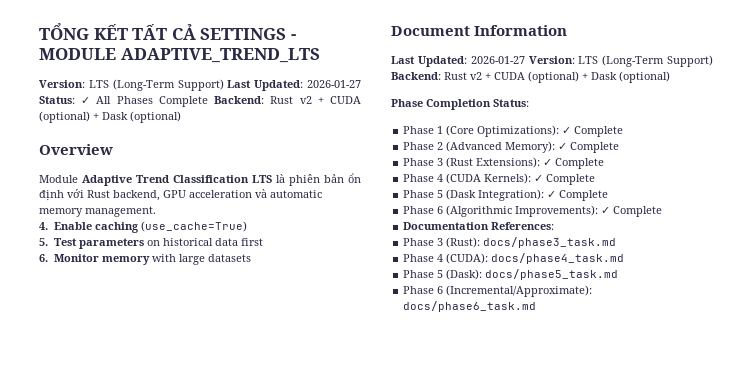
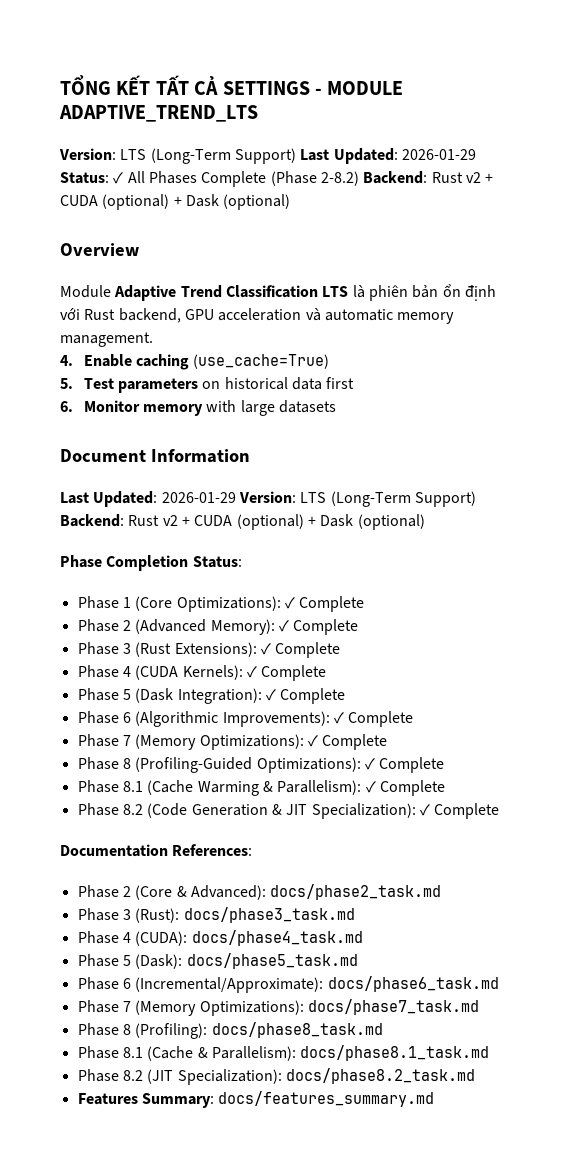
[307,80,362,88] 2026-01-27 -> [401,149,476,160] 2026-01-29
(208, 101) none -> [270,171,359,186] (Phase 2-8.2)
[470,56,525,64] 2026-01-27 -> [161,492,236,503] 2026-01-29
[403,222,555,230] Documentation References: -> [77,734,388,750] [77,757,445,773] [77,780,445,796] [77,803,500,819] [60,844,253,857] [77,884,442,900] Phase 7 (Memory Optimizations): ✓ Complete // Phase 8 (Profiling-Guided Optimizations): ✓ Complete // Phase 8.1 (Cache Warming & Parallelism): ✓ Complete // Phase 8.2 (Code Generation & JIT Specialization): ✓ Complete // Documentation References: // Phase 2 (Core & Advanced): docs/phase2_task.md
(537, 306) none -> [77,999,479,1016] [77,1022,383,1039] [77,1045,490,1061] [77,1068,475,1085] [77,1091,435,1108] // Phase 7 (Memory Optimizations): docs/phase7_task.md // Phase 8 (Profiling): docs/phase8_task.md // Phase 8.1 (Cache & Parallelism): docs/phase8.1_task.md // Phase 8.2 (JIT Specialization): docs/phase8.2_task.md // Features Summary: docs/features_summary.md

